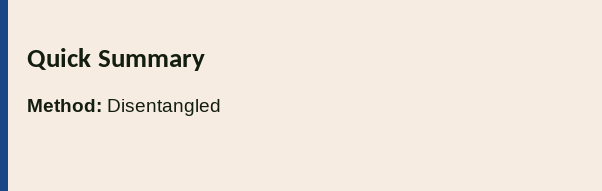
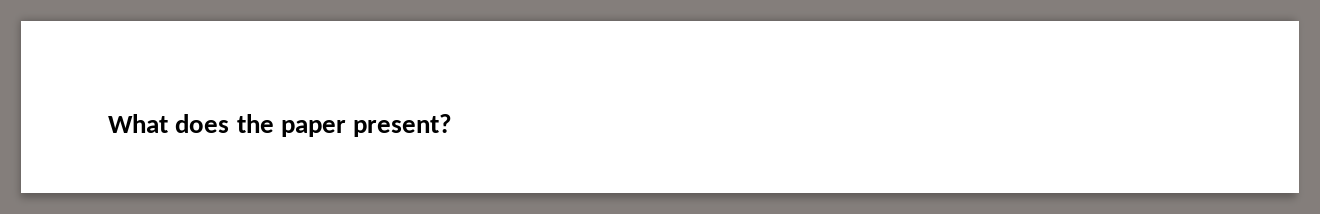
[27,48,206,71] [27,99,222,116] Quick Summary // Method: Disentangled -> [108,114,453,137] What does the paper present?

